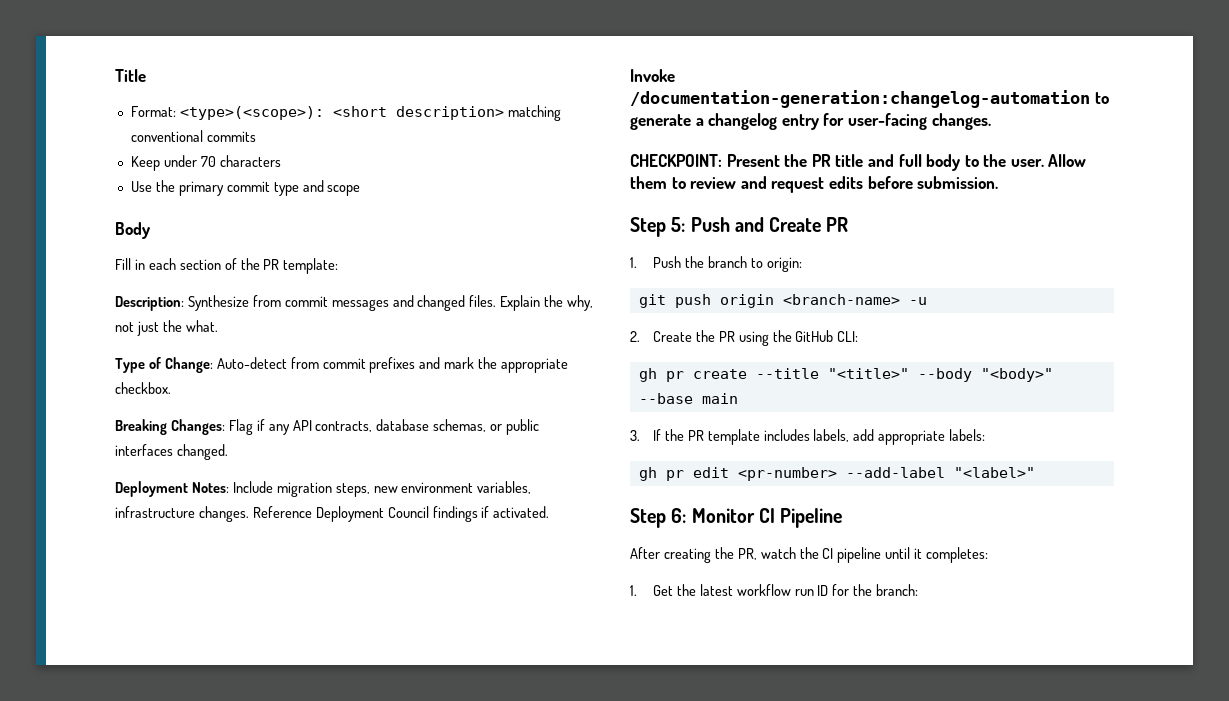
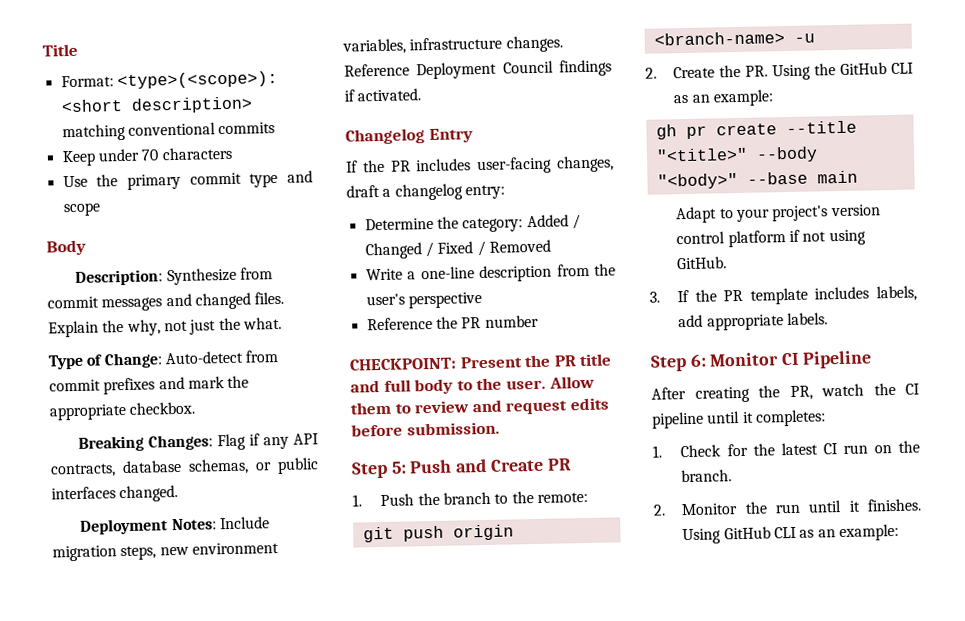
[115,258,339,274] // Fill in each section of the PR template: -> (86, 247) none
[630,69,675,82] [630,90,1109,108] [630,113,991,130] Invoke /documentation-generation:changelog-automation to generate a changelog entry for user-facing changes. -> [345,128,473,145] [346,155,614,175] [346,183,505,201] [364,214,581,233] [364,239,551,260] [365,263,616,283] [365,292,482,309] [366,314,539,331] Changelog Entry // If the PR includes user-facing changes, draft a changelog entry: // Determine the category: Added / Changed / Fixed / Removed // Write a one-line description from the user's perspective // Reference the PR number
[766,257,802,272] origin: -> [511,491,589,504] the remote:
[718,330,859,346] PR using the GitHub CLI: -> [745,62,914,81] [673,89,775,107] PR. Using the GitHub CLI as an example:
(738, 398) none -> [676,204,881,224] [676,229,866,248] [676,256,728,270] // Adapt to your project's version control platform if not using GitHub.
[949,429,986,441] [638,467,1035,481] labels: // gh pr edit <pr-number> --add-label "<label>" -> [787,312,829,326] labels.
[652,584,919,596] Get the latest workflow run ID for the branch: -> [680,440,920,458] [681,469,733,483] [653,498,921,516] [682,523,900,545] Check for the latest CI run on the branch. // 2. Monitor the run until it finishes. Using GitHub CLI as an example:

